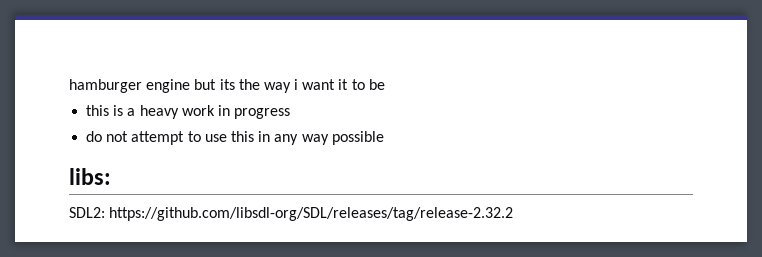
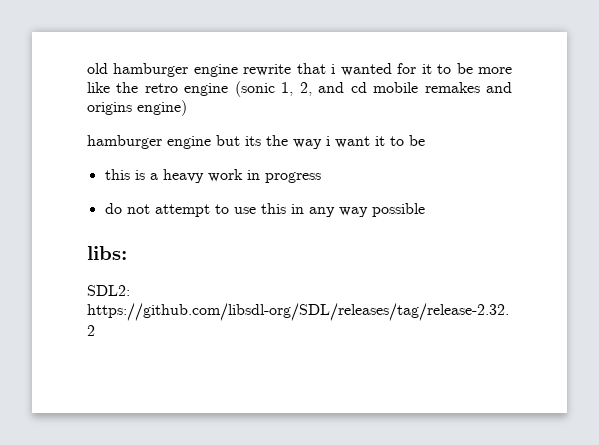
(69, 86) none -> [87,63,512,77] [87,81,512,97] [87,100,187,116] old hamburger engine rewrite that i wanted for it to be more like the retro engine (sonic 1, 2, and cd mobile remakes and origins engine) //

